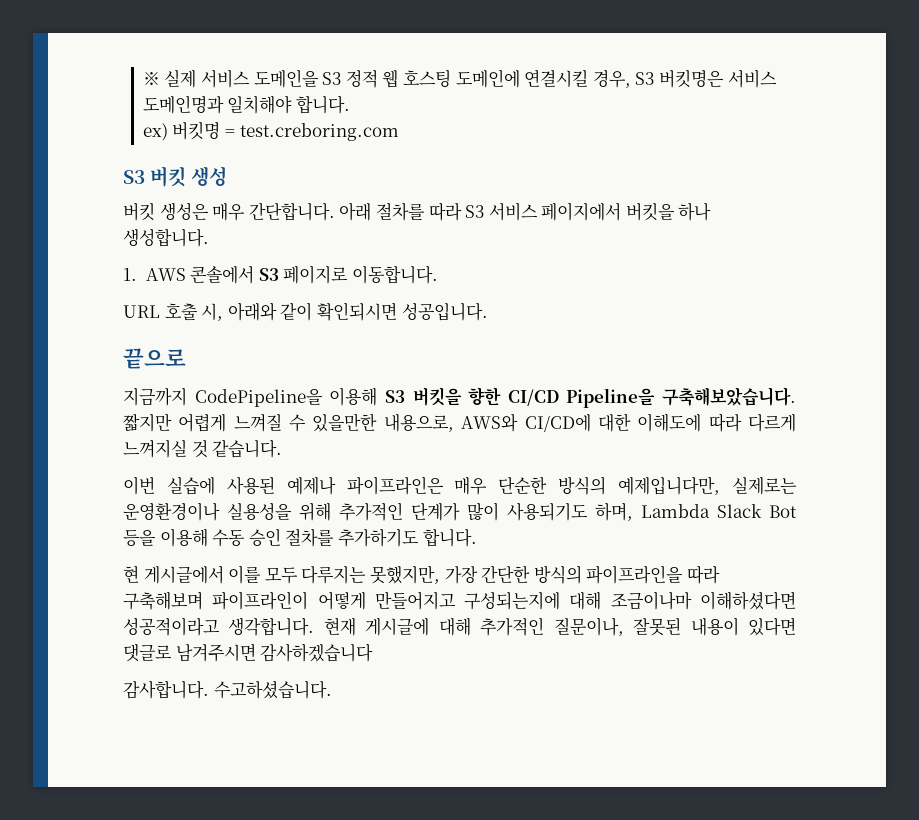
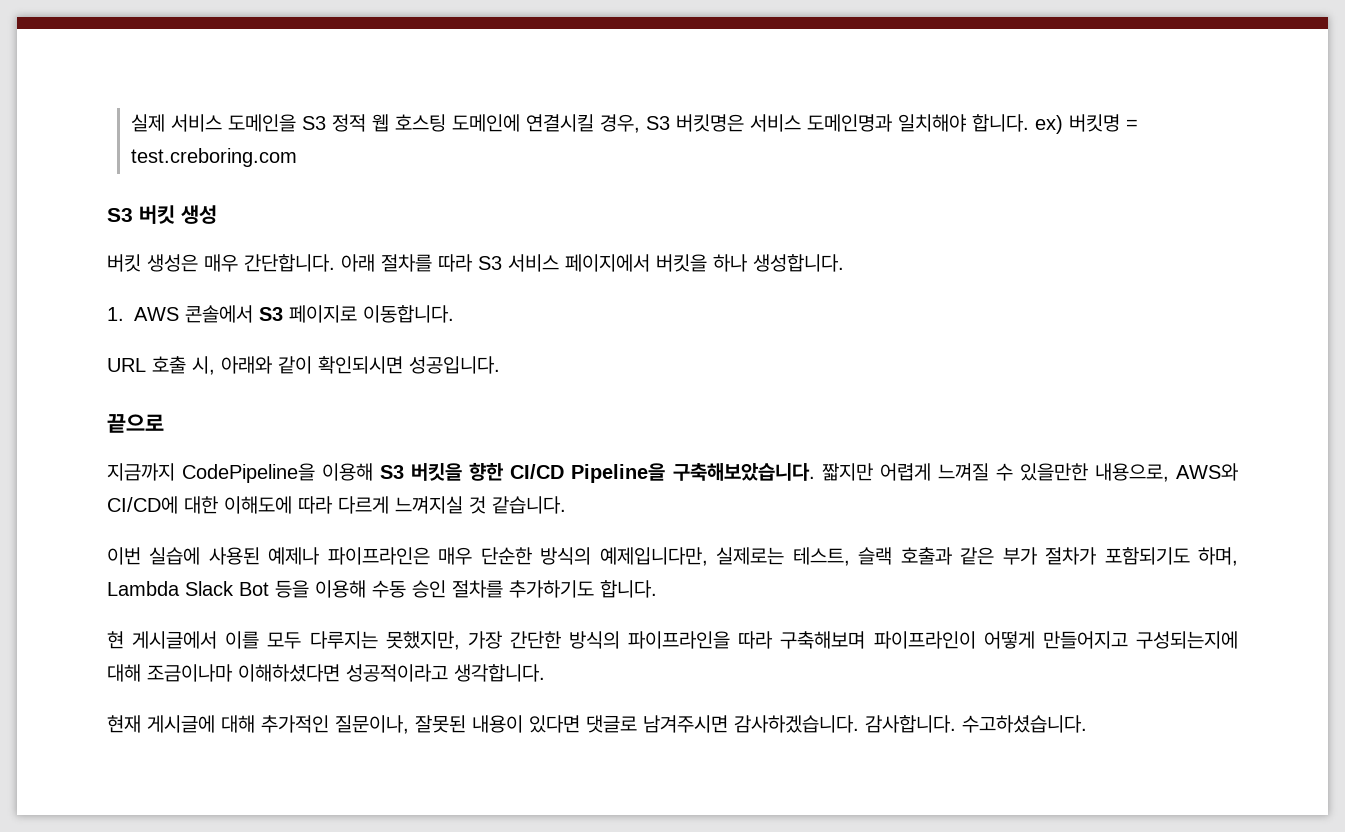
[142,72,160,85] ※ -> (130, 123) none
(351, 105) // -> (1029, 123) none
[123,502,588,521] 운영환경이나 실용성을 위해 추가적인 단계가 많이 사용되기도 -> [792,547,1190,566] 테스트, 슬랙 호출과 같은 부가 절차가 포함되기도
(315, 626) none -> (545, 673) //
[260,643,374,662] 감사하겠습니다 // -> [734,715,859,733] 감사하겠습니다.

